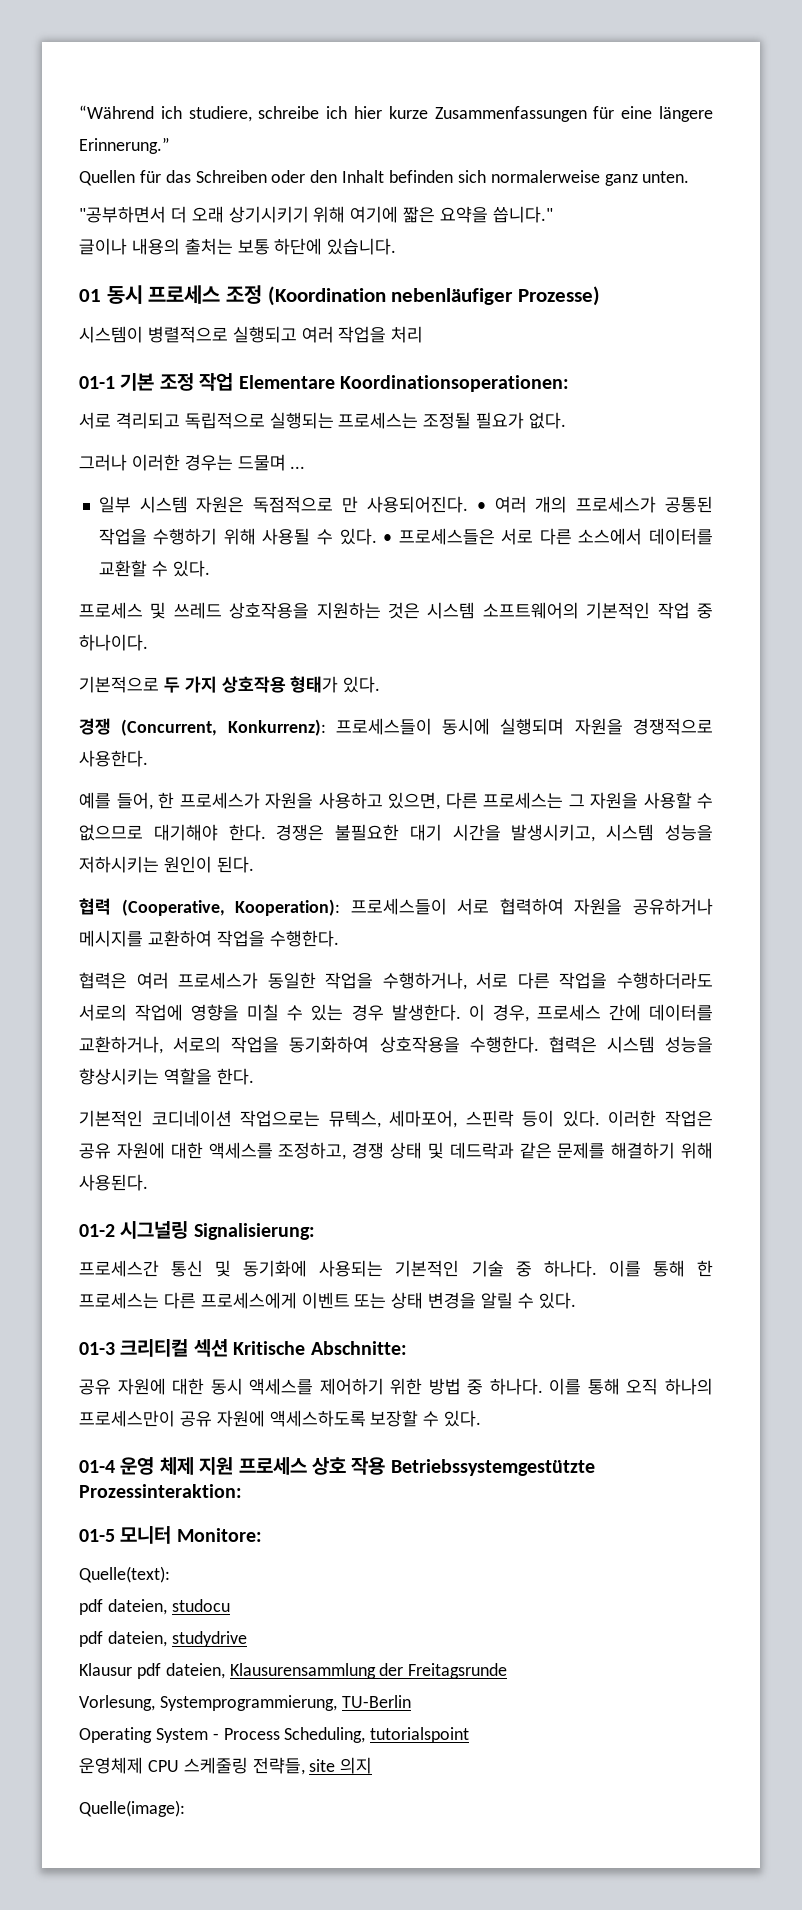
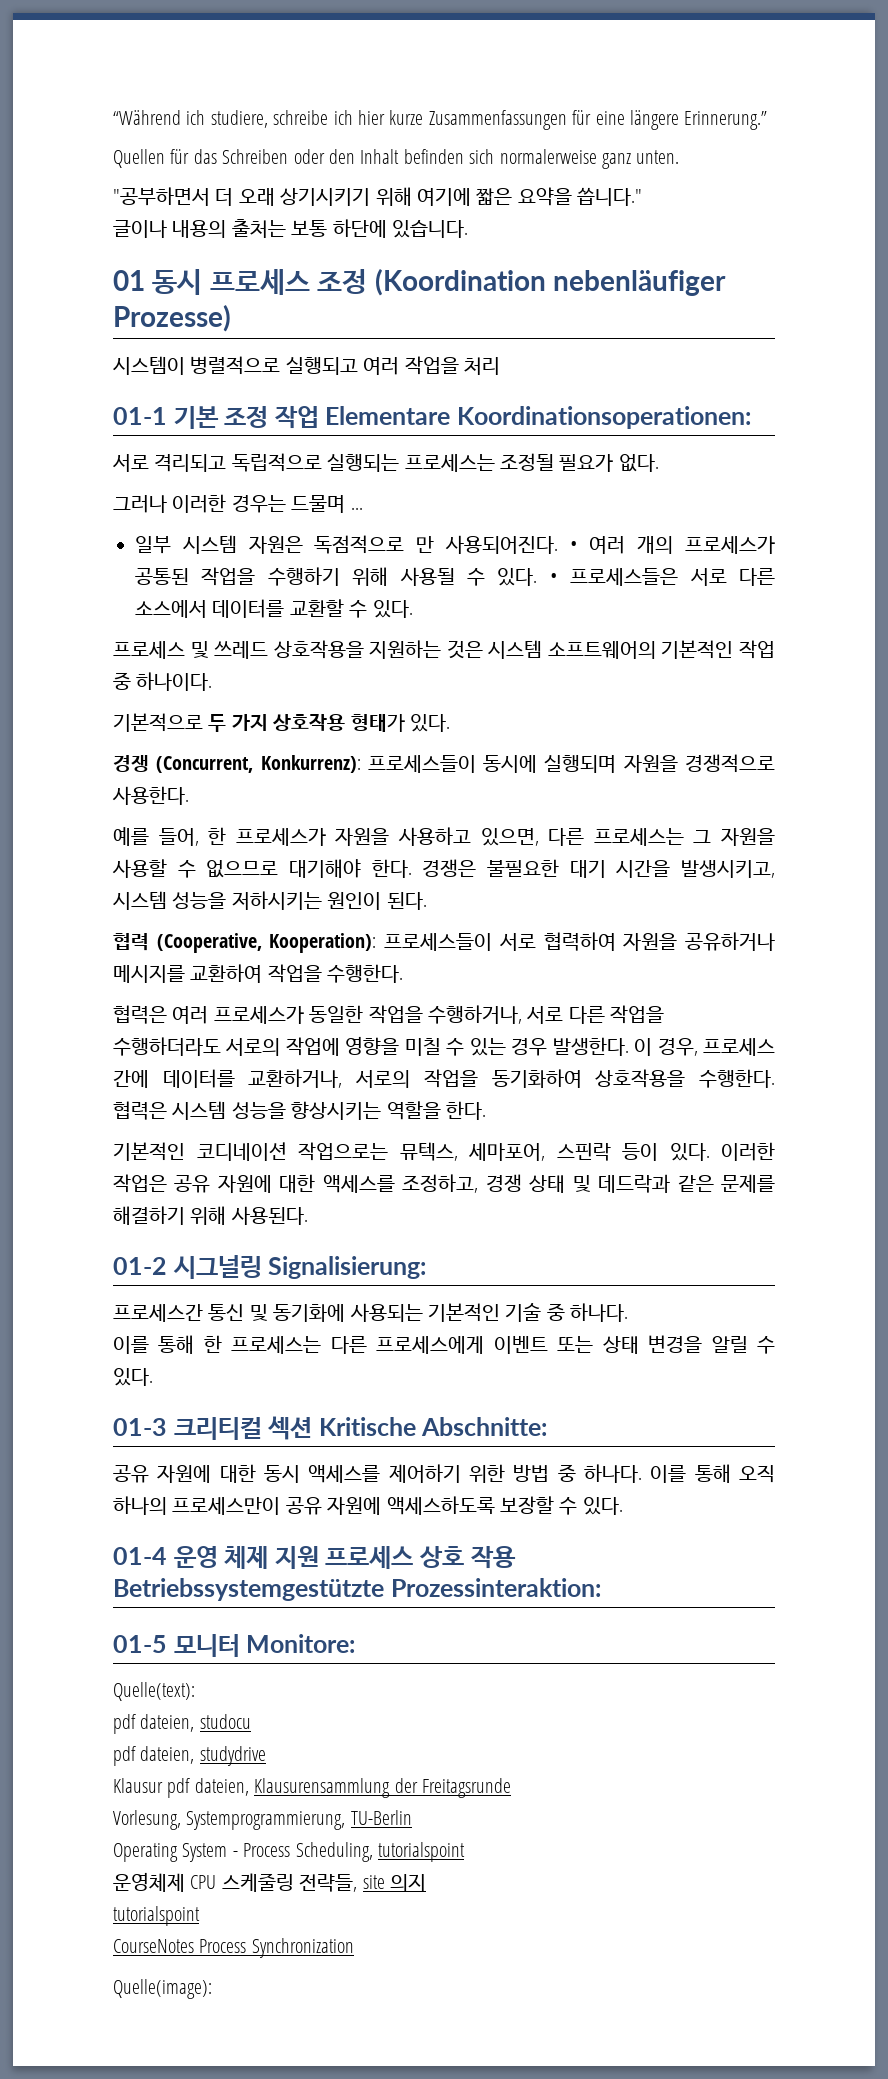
(597, 1268) none -> (629, 1312) //
(373, 1765) none -> [113,1906,200,1926] [113,1938,354,1958] // tutorialspoint // CourseNotes Process Synchronization

